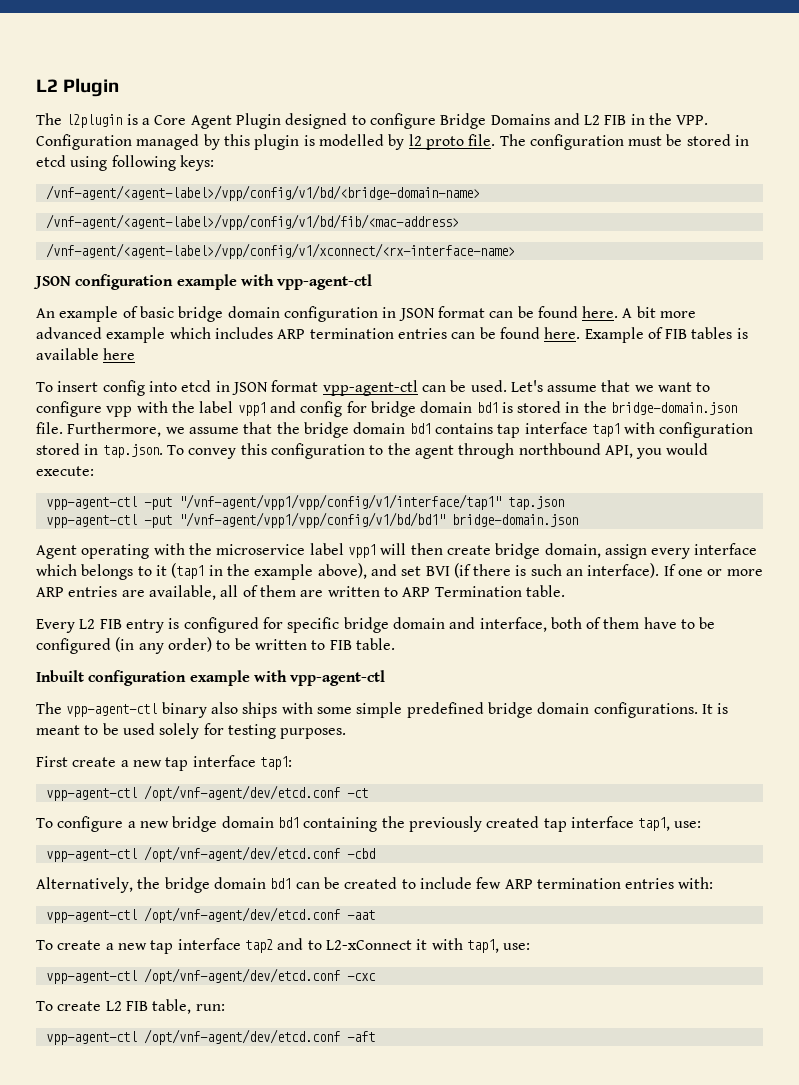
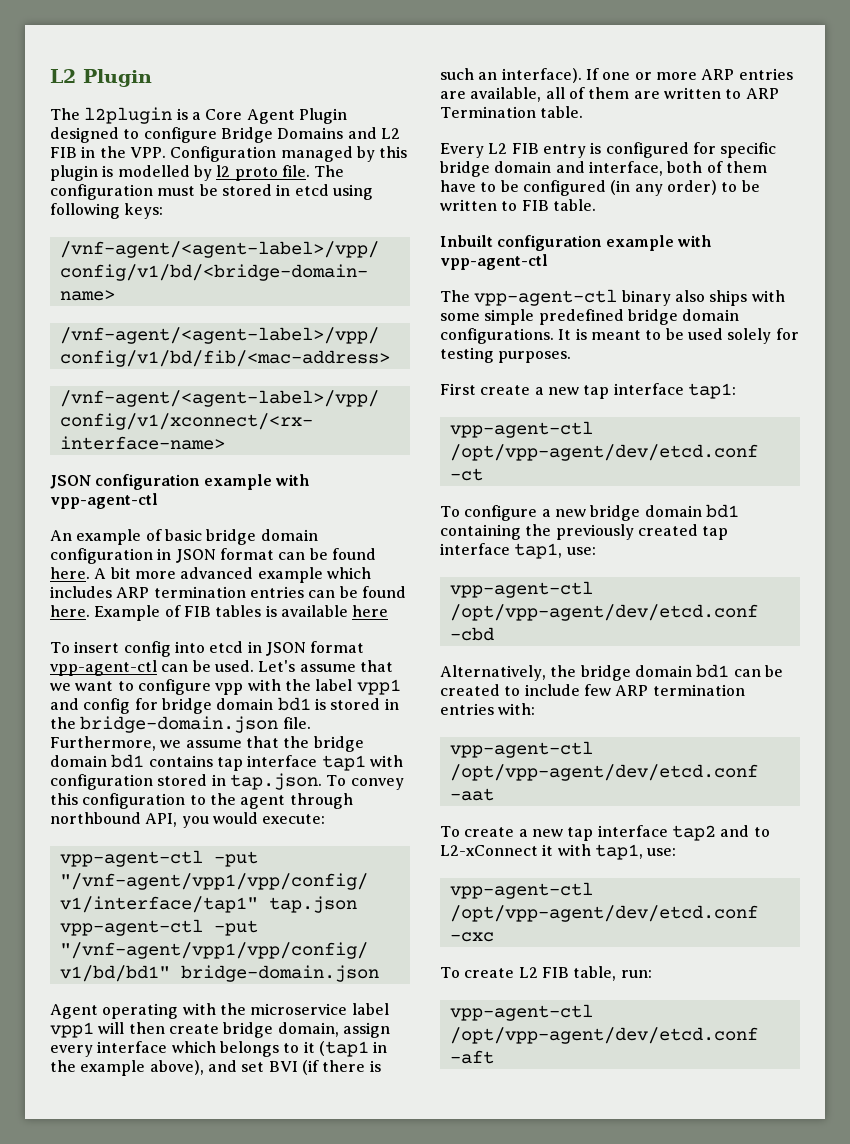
[143,785,340,801] /opt/vnf-agent/dev/etcd.conf -> [449,444,758,461] /opt/vpp-agent/dev/etcd.conf
[143,846,340,862] /opt/vnf-agent/dev/etcd.conf -> [449,604,758,621] /opt/vpp-agent/dev/etcd.conf
[143,907,340,923] /opt/vnf-agent/dev/etcd.conf -> [449,764,758,781] /opt/vpp-agent/dev/etcd.conf
[143,968,340,984] /opt/vnf-agent/dev/etcd.conf -> [449,905,758,922] /opt/vpp-agent/dev/etcd.conf
[143,1029,340,1045] /opt/vnf-agent/dev/etcd.conf -> [449,1027,758,1044] /opt/vpp-agent/dev/etcd.conf

